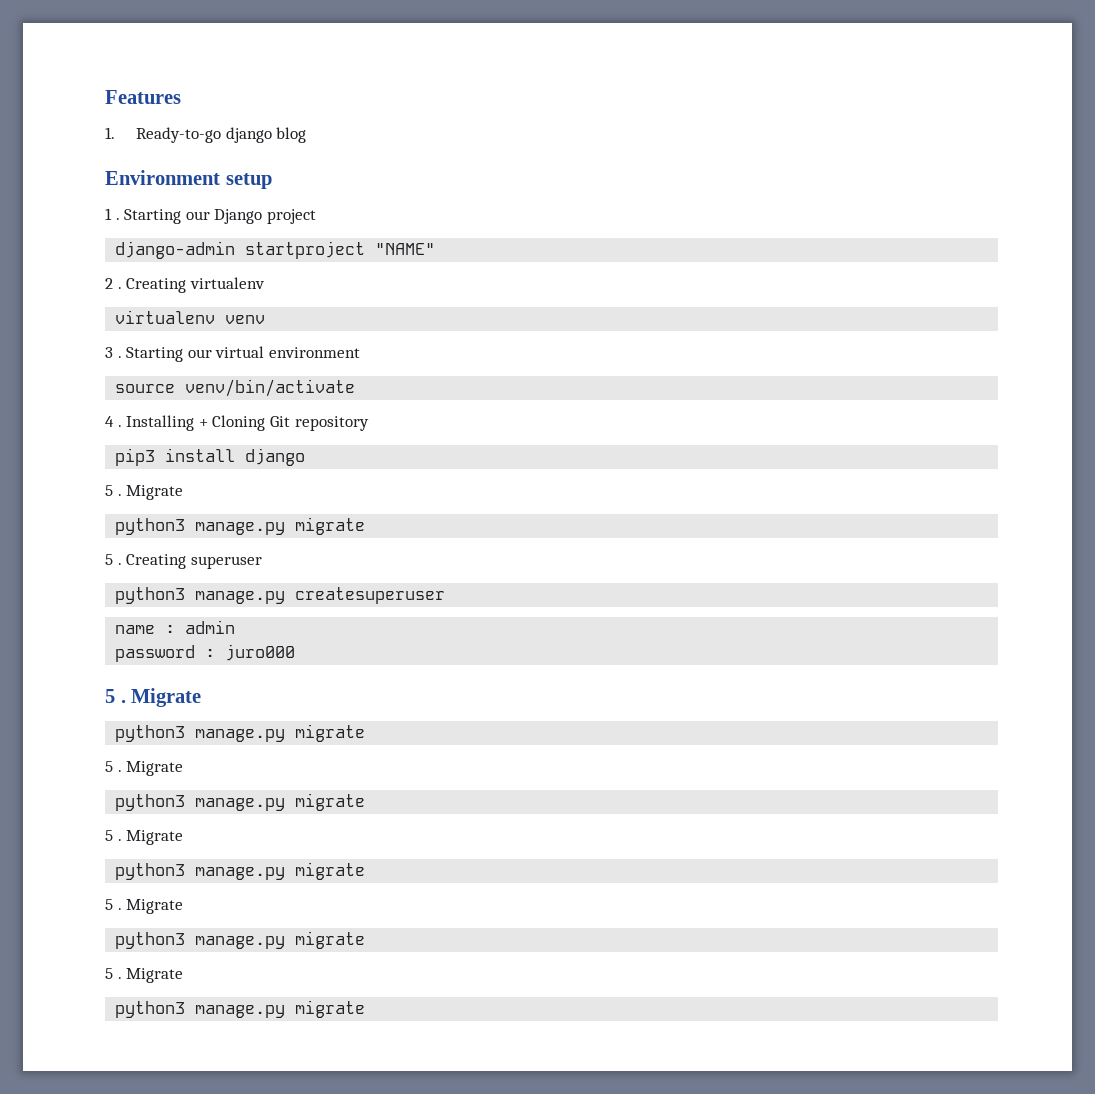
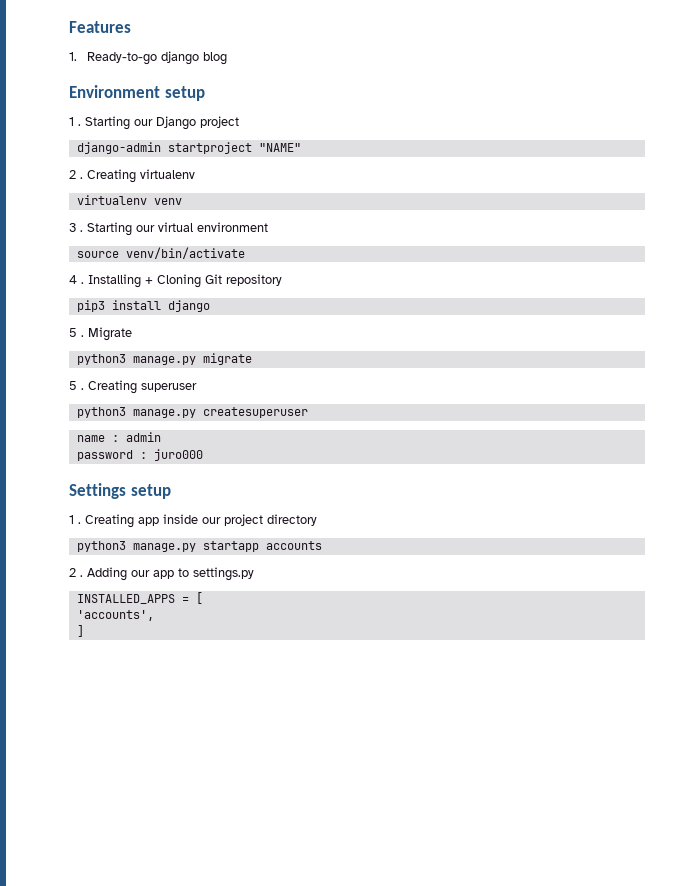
[105,688,202,707] [115,724,366,742] [105,761,184,776] [115,793,366,811] [105,830,184,845] [115,862,366,880] [105,899,184,914] [115,931,366,949] [105,968,184,983] [115,1000,366,1018] 5 . Migrate // python3 manage.py migrate // 5 . Migrate // python3 manage.py migrate // 5 . Migrate // python3 manage.py migrate // 5 . Migrate // python3 manage.py migrate // 5 . Migrate // python3 manage.py migrate -> [69,483,171,499] [69,514,317,528] [76,541,322,552] [69,567,254,581] [76,592,203,604] [76,610,154,621] [76,625,84,637] Settings setup // 1 . Creating app inside our project directory // python3 manage.py startapp accounts // 2 . Adding our app to settings.py // INSTALLED_APPS = [ // 'accounts', // ]

